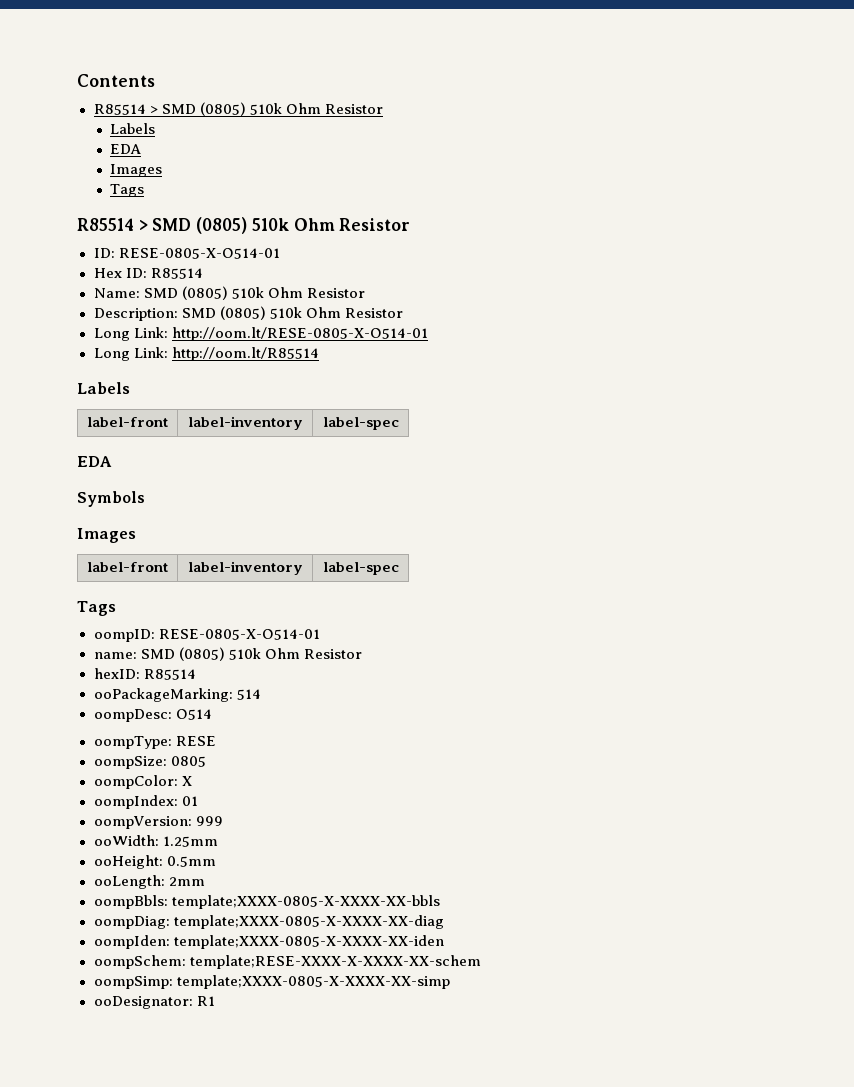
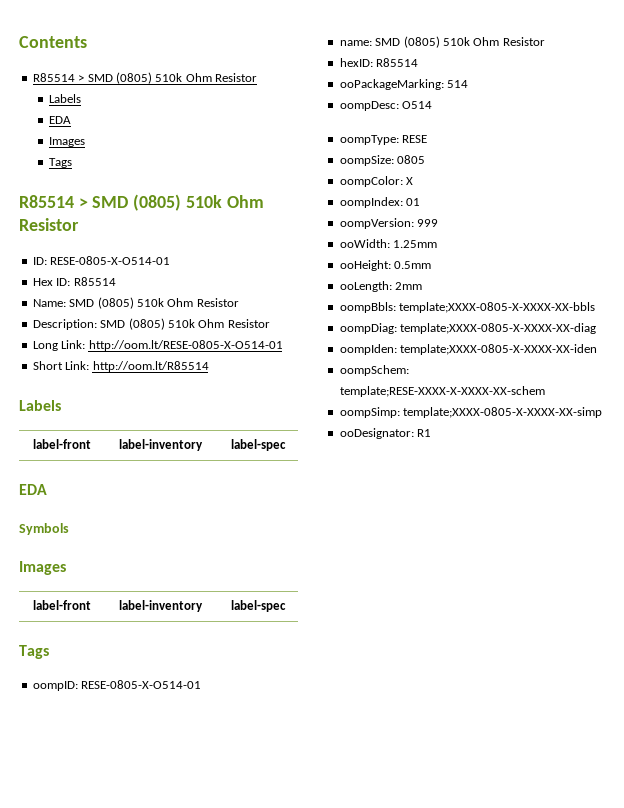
[93,348,130,361] Long -> [32,361,63,370] Short

